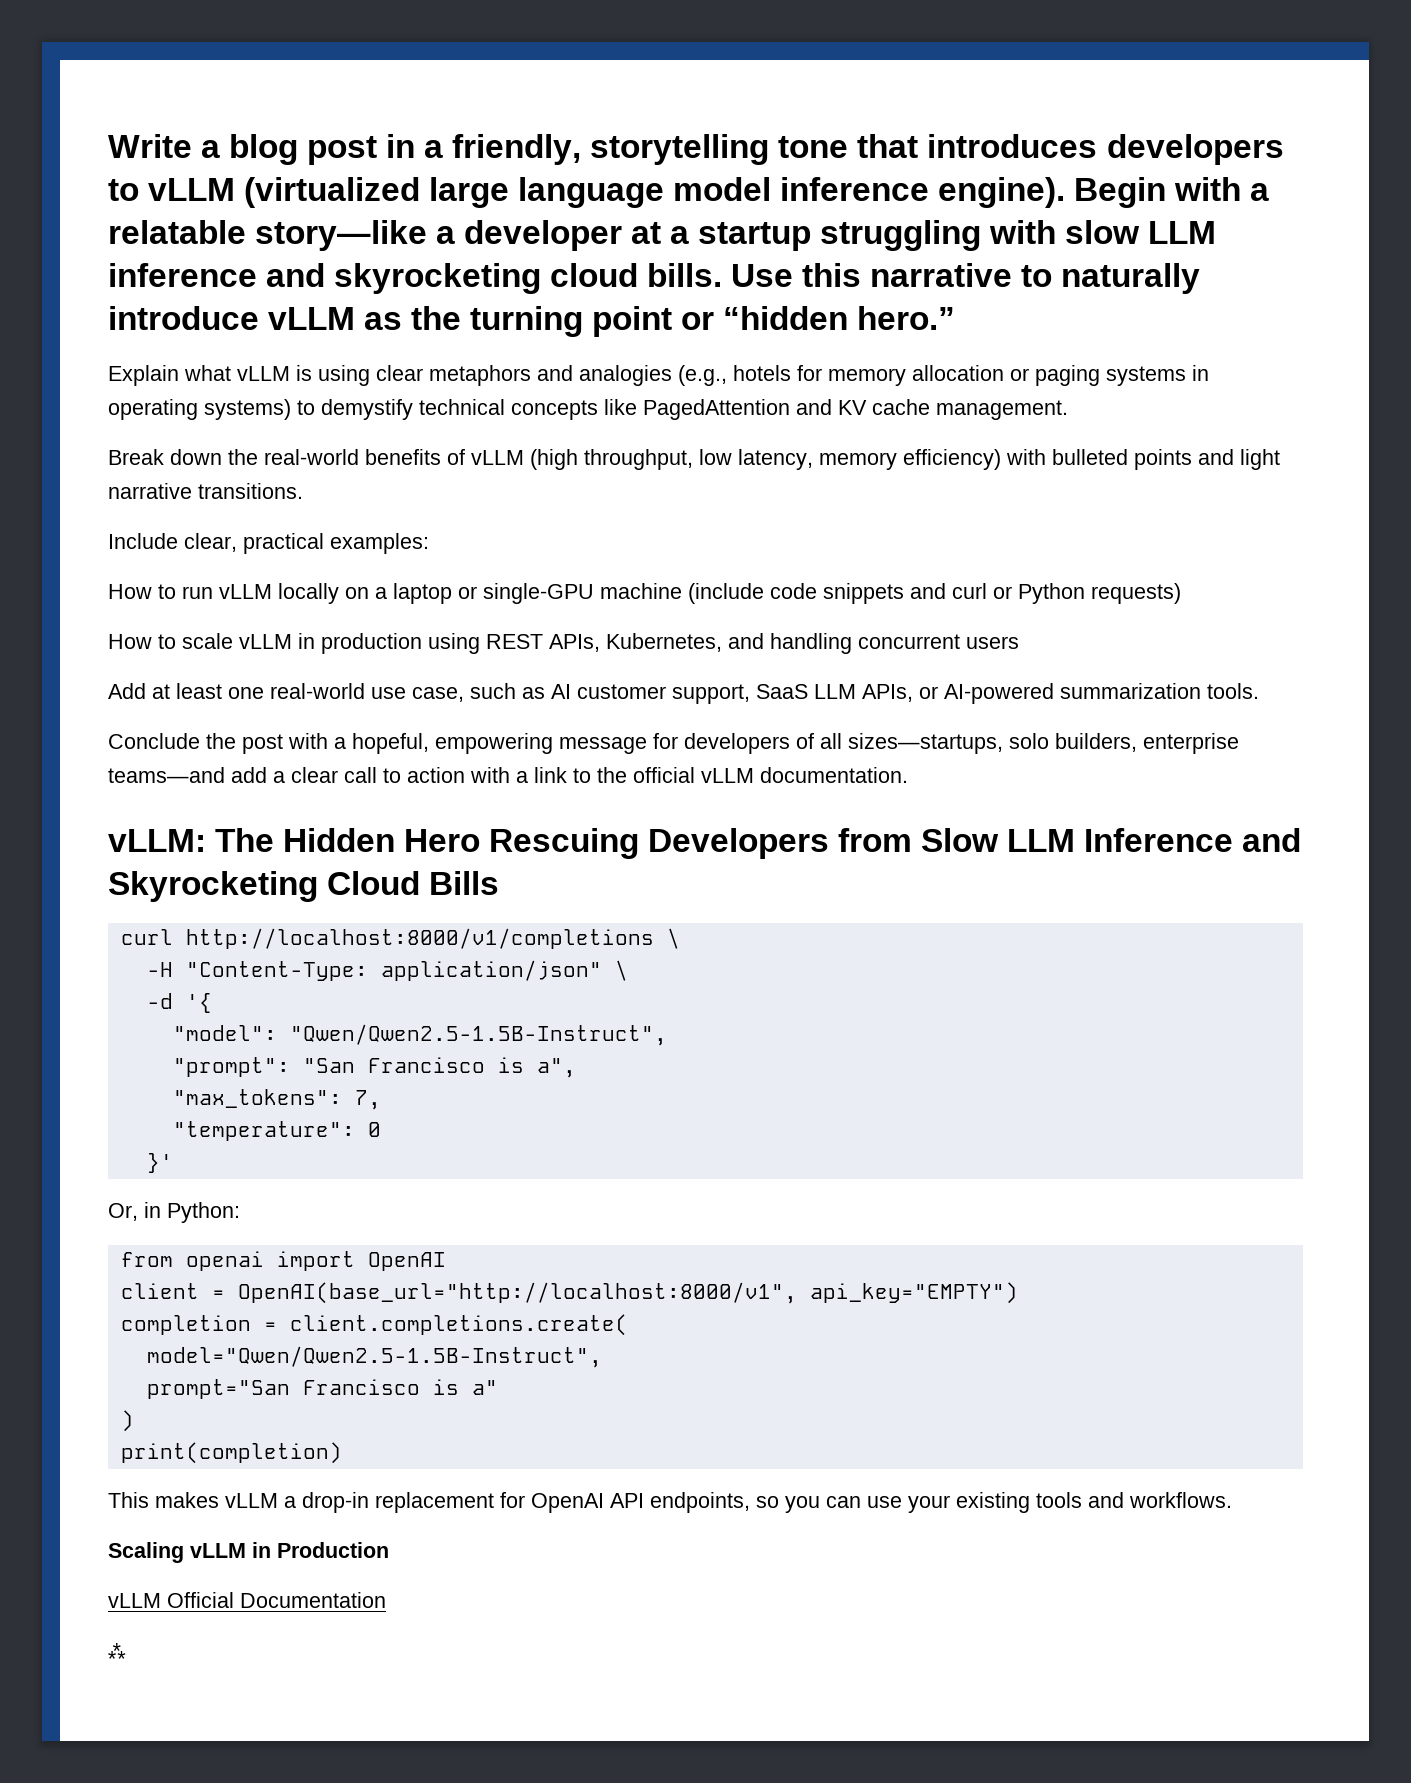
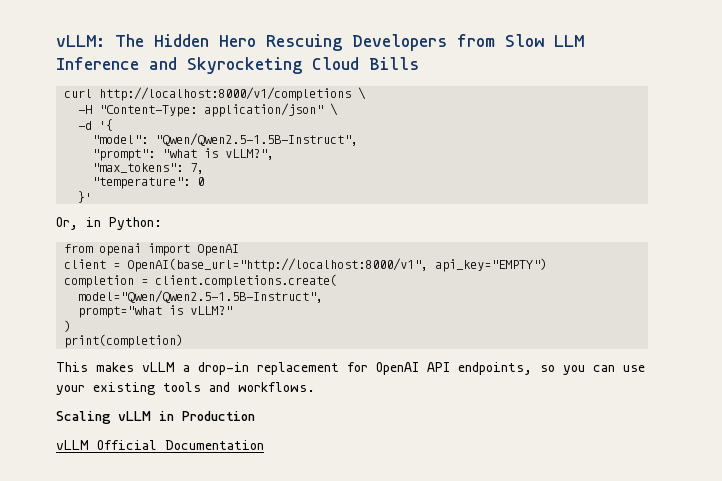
[108,134,1284,165] [108,177,1270,208] [108,220,1217,251] [108,263,1201,294] [108,306,956,337] [108,365,1209,386] [108,399,1068,420] [108,449,1280,470] [108,483,303,499] [108,533,429,554] [108,583,1181,604] [108,633,1019,654] [108,683,1259,704] [108,733,1239,754] [108,767,908,783] Write a blog post in a friendly, storytelling tone that introduces developers to vLLM (virtualized large language model inference engine). Begin with a relatable story—like a developer at a startup struggling with slow LLM inference and skyrocketing cloud bills. Use this narrative to naturally introduce vLLM as the turning point or “hidden hero.” // Explain what vLLM is using clear metaphors and analogies (e.g., hotels for memory allocation or paging systems in operating systems) to demystify technical concepts like PagedAttention and KV cache management. // Break down the real-world benefits of vLLM (high throughput, low latency, memory efficiency) with bulleted points and light narrative transitions. // Include clear, practical examples: // How to run vLLM locally on a laptop or single-GPU machine (include code snippets and curl or Python requests) // How to scale vLLM in production using REST APIs, Kubernetes, and handling concurrent users // Add at least one real-world use case, such as AI customer support, SaaS LLM APIs, or AI-powered summarization tools. // Conclude the post with a hopeful, empowering message for developers of all sizes—startups, solo builders, enterprise teams—and add a clear call to action with a link to the official vLLM documentation. // -> (56, 41) none
[302,1057,576,1078] "San Francisco is a", -> [162,148,275,160] "what is vLLM?",
[146,1379,498,1399] prompt="San Francisco is a" -> [78,305,233,318] prompt="what is vLLM?"
[108,1643,126,1659] // ⁂ -> (264, 445) none

